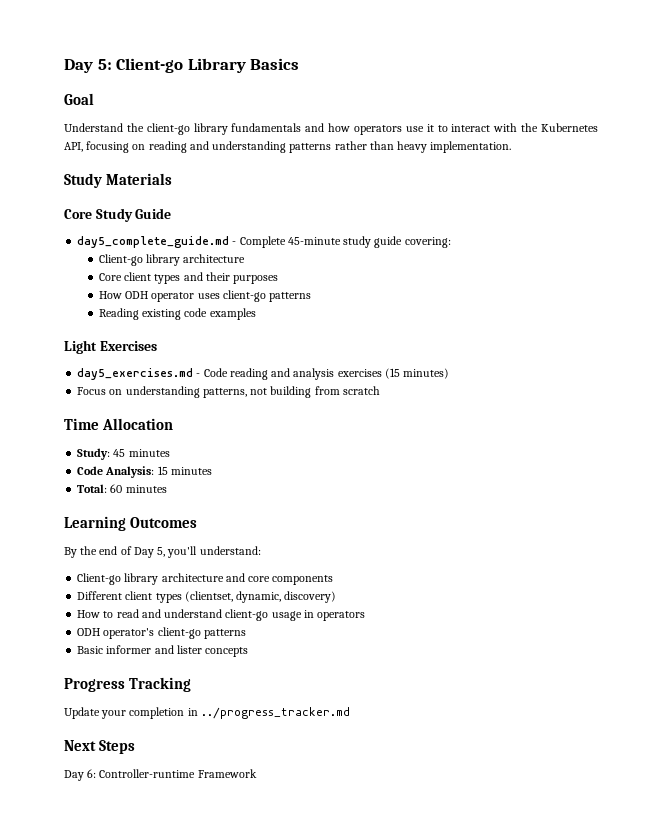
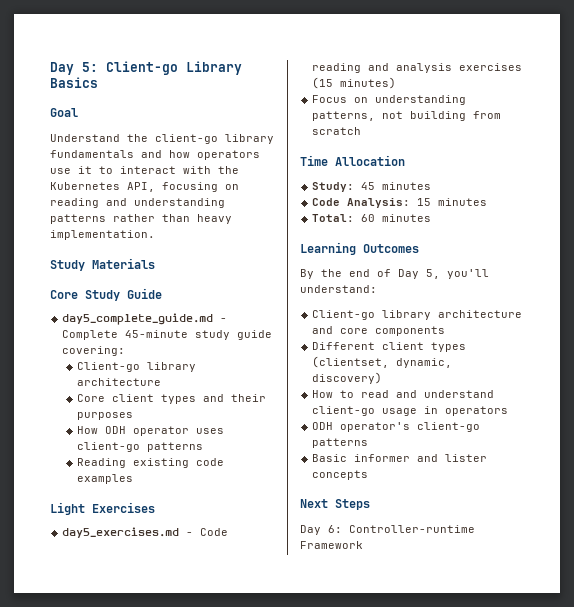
[64,677,192,692] [64,707,350,719] // Progress Tracking // Update your completion in ../progress_tracker.md -> (369, 475) none

